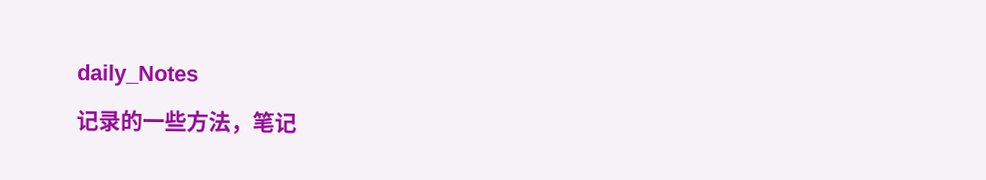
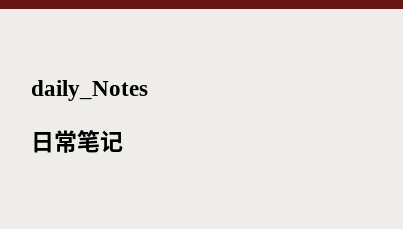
[76,109,253,135] 记录的一些方法， -> [31,130,77,153] 日常

